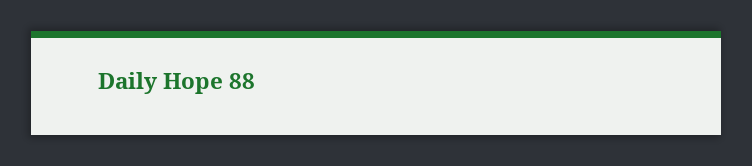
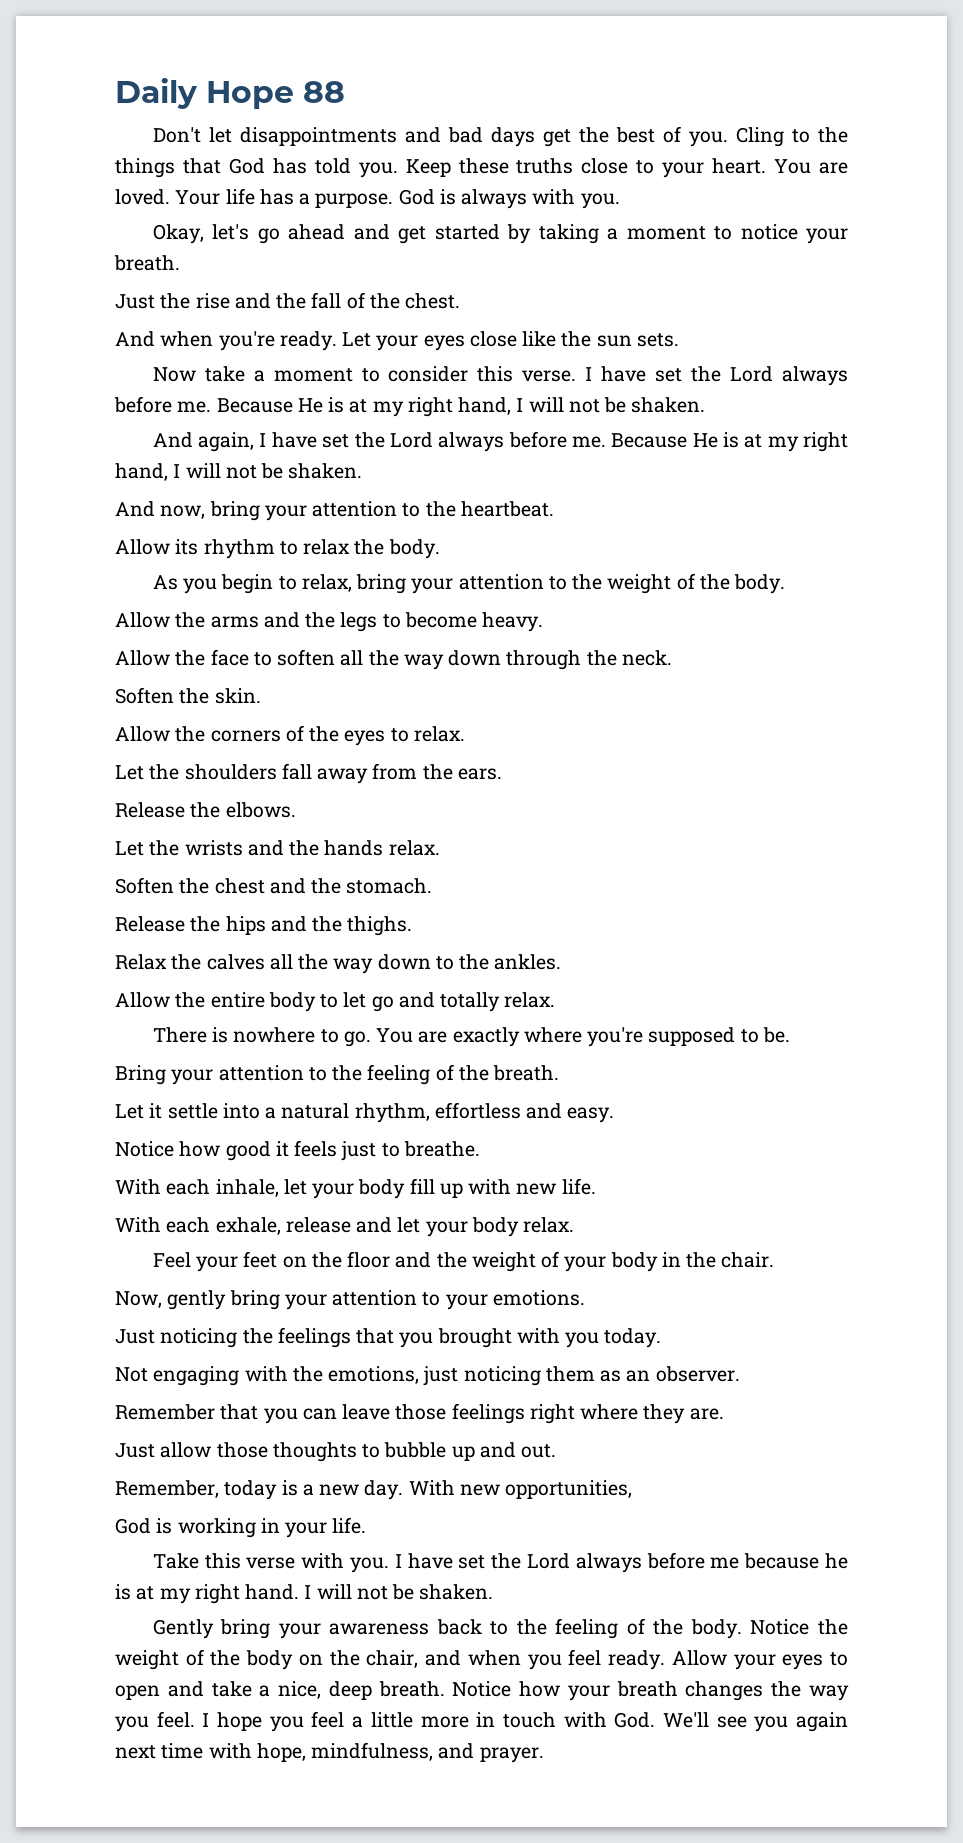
(256, 81) none -> [152,126,848,147] [115,158,849,178] [115,188,620,209] [152,224,848,244] [114,255,180,271] [115,292,461,309] [115,331,679,351] [152,366,848,386] [114,396,706,417] [152,431,848,452] [115,463,363,481] [115,501,554,521] [115,539,440,559] [152,573,786,594] [115,612,544,632] [115,649,672,670] [115,687,261,704] [115,725,465,746] [115,763,502,784] [115,802,296,818] [115,840,440,856] [115,877,433,894] [115,916,413,936] [115,954,562,974] [115,992,556,1012] [152,1027,790,1047] [115,1064,560,1085] [115,1102,615,1123] [115,1140,480,1161] [115,1178,596,1199] [115,1217,575,1237] [152,1251,775,1272] [115,1290,585,1310] [115,1327,662,1348] [115,1366,740,1386] [115,1403,724,1424] [115,1442,557,1462] [115,1480,633,1500] [115,1517,367,1538] [152,1552,848,1573] [115,1584,494,1604] [152,1618,848,1639] [115,1649,849,1670] [115,1681,849,1701] [115,1711,848,1732] [115,1742,544,1763] // Don't let disappointments and bad days get the best of you. Cling to the things that God has told you. Keep these truths close to your heart. You are loved. Your life has a purpose. God is always with you. // Okay, let's go ahead and get started by taking a moment to notice your breath. // Just the rise and the fall of the chest. // And when you're ready. Let your eyes close like the sun sets. // Now take a moment to consider this verse. I have set the Lord always before me. Because He is at my right hand, I will not be shaken. // And again, I have set the Lord always before me. Because He is at my right hand, I will not be shaken. // And now, bring your attention to the heartbeat. // Allow its rhythm to relax the body. // As you begin to relax, bring your attention to the weight of the body. // Allow the arms and the legs to become heavy. // Allow the face to soften all the way down through the neck. // Soften the skin. // Allow the corners of the eyes to relax. // Let the shoulders fall away from the ears. // Release the elbows. // Let the wrists and the hands relax. // Soften the chest and the stomach. // Release the hips and the thighs. // Relax the calves all the way down to the ankles. // Allow the entire body to let go and totally relax. // There is nowhere to go. You are exactly where you're supposed to be. // Bring your attention to the feeling of the breath. // Let it settle into a natural rhythm, effortless and easy. // Notice how good it feels just to breathe. // With each inhale, let your body fill up with new life. // With each exhale, release and let your body relax. // Feel your feet on the floor and the weight of your body in the chair. // Now, gently bring your attention to your emotions. // Just noticing the feelings that you brought with you today. // Not engaging with the emotions, just noticing them as an observer. // Remember that you can leave those feelings right where they are. // Just allow those thoughts to bubble up and out. // Remember, today is a new day. With new opportunities, // God is working in your life. // Take this verse with you. I have set the Lord always before me because he is at my right hand. I will not be shaken. // Gently bring your awareness back to the feeling of the body. Notice the weight of the body on the chair, and when you feel ready. Allow your eyes to open and take a nice, deep breath. Notice how your breath changes the way you feel. I hope you feel a little more in touch with God. We'll see you again next time with hope, mindfulness, and prayer.

